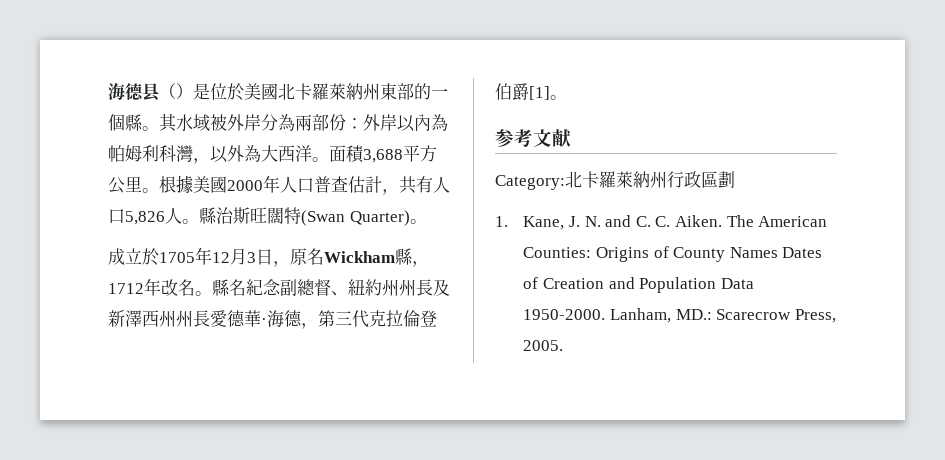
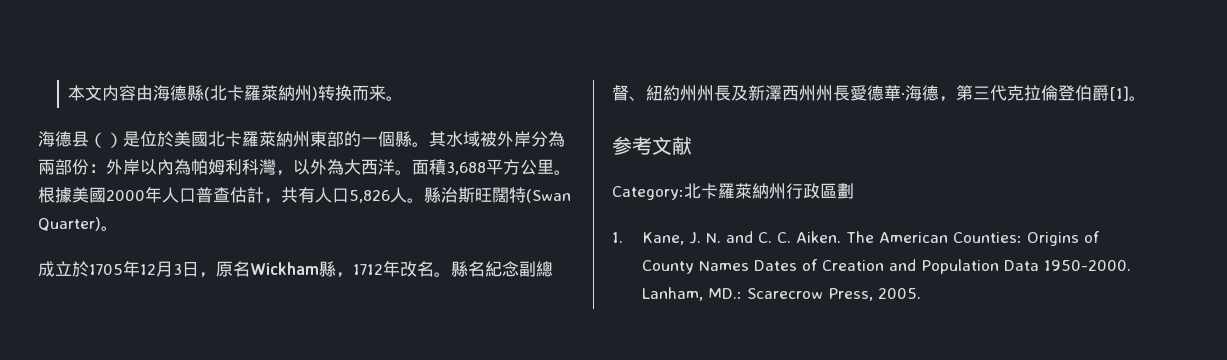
(108, 91) none -> [68,85,404,101] 本文内容由海德縣(北卡羅萊納州)转换而来。 //

